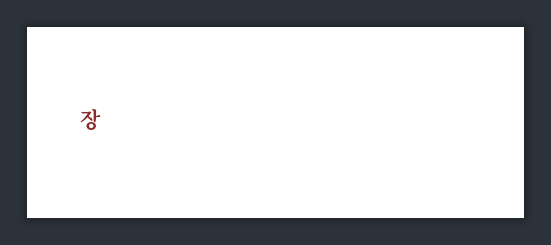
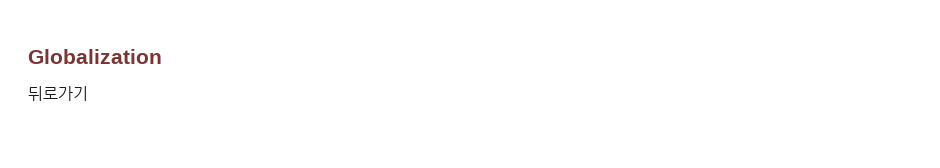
[80,109,101,130] 장 -> [28,49,162,64] [28,86,88,101] Globalization // 뒤로가기

